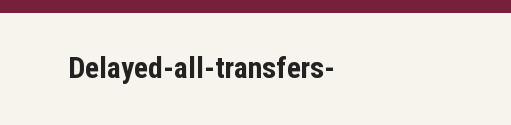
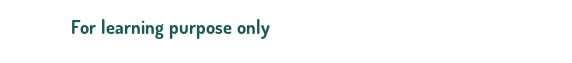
[68,56,335,84] Delayed-all-transfers- -> [71,19,270,39] For learning purpose only

